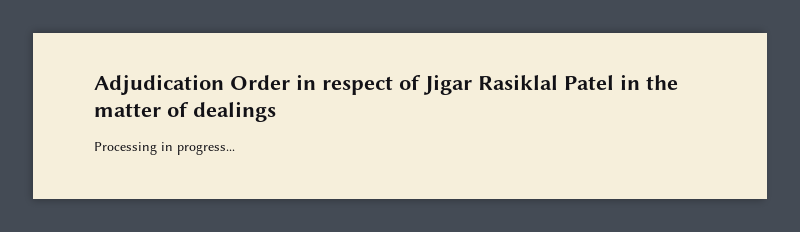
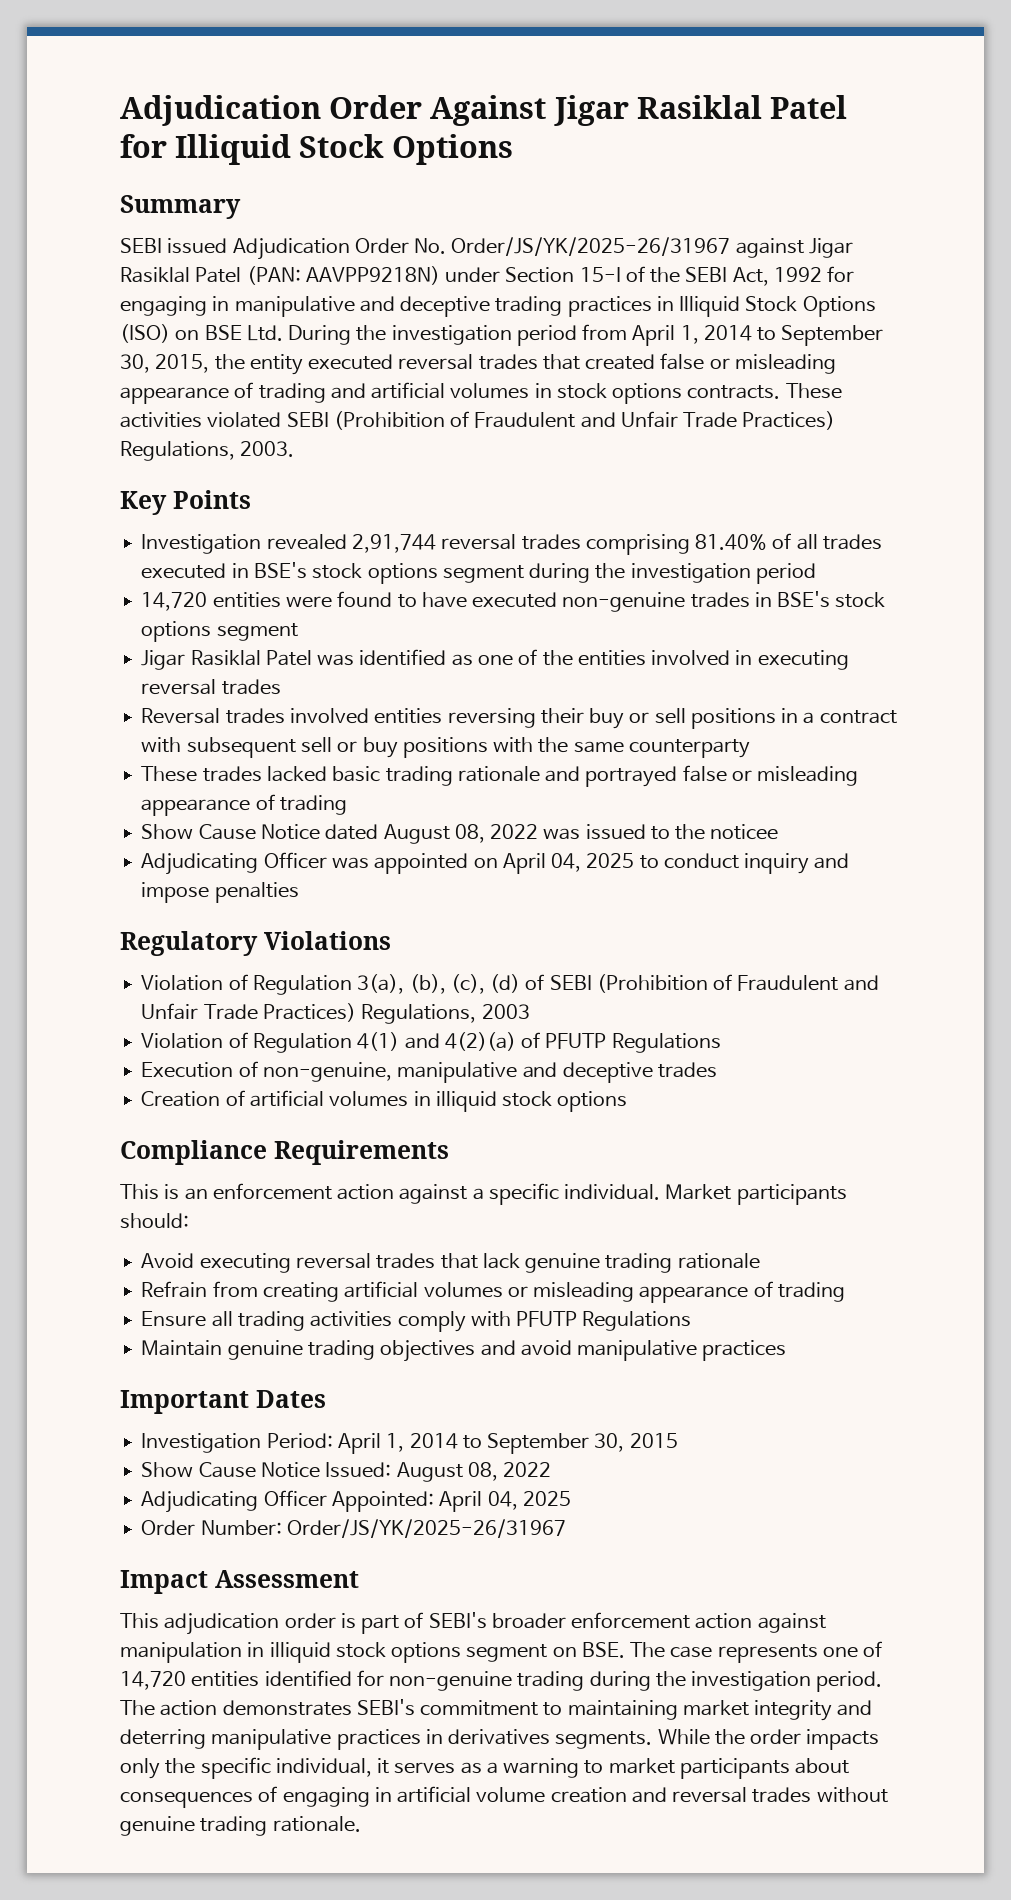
[94,74,678,95] [94,101,276,122] [94,142,235,155] Adjudication Order in respect of Jigar Rasiklal Patel in the matter of dealings // Processing in progress... -> [120,95,848,126] [120,134,513,165] [120,195,241,219] [120,237,853,260] [120,266,855,286] [120,296,876,317] [120,324,884,346] [120,353,836,375] [120,382,842,404] [120,411,836,430] [120,441,295,461] [120,490,251,515] [141,533,882,555] [141,562,816,584] [141,591,886,612] [141,621,298,642] [141,649,849,670] [141,679,281,695] [141,708,897,729] [141,737,750,758] [141,765,859,787] [141,794,347,816] [141,824,779,844] [141,852,850,875] [141,882,299,903] [120,931,391,956] [141,974,879,995] [141,1003,530,1024] [141,1032,721,1053] [141,1061,718,1083] [141,1090,628,1112] [120,1140,449,1165] [120,1183,847,1205] [120,1213,189,1229] [141,1253,760,1273] [141,1281,845,1303] [141,1311,692,1332] [141,1340,787,1362] [120,1390,326,1414] [141,1433,678,1454] [141,1462,552,1482] [141,1490,571,1513] [141,1519,566,1538] [120,1570,359,1594] [120,1612,826,1635] [120,1641,883,1663] [120,1670,883,1692] [120,1699,873,1721] [120,1729,880,1750] [120,1757,850,1779] [120,1786,888,1808] [120,1816,361,1836] Adjudication Order Against Jigar Rasiklal Patel for Illiquid Stock Options // Summary // SEBI issued Adjudication Order No. Order/JS/YK/2025-26/31967 against Jigar Rasiklal Patel (PAN: AAVPP9218N) under Section 15-I of the SEBI Act, 1992 for engaging in manipulative and deceptive trading practices in Illiquid Stock Options (ISO) on BSE Ltd. During the investigation period from April 1, 2014 to September 30, 2015, the entity executed reversal trades that created false or misleading appearance of trading and artificial volumes in stock options contracts. These activities violated SEBI (Prohibition of Fraudulent and Unfair Trade Practices) Regulations, 2003. // Key Points // Investigation revealed 2,91,744 reversal trades comprising 81.40% of all trades executed in BSE's stock options segment during the investigation period // 14,720 entities were found to have executed non-genuine trades in BSE's stock options segment // Jigar Rasiklal Patel was identified as one of the entities involved in executing reversal trades // Reversal trades involved entities reversing their buy or sell positions in a contract with subsequent sell or buy positions with the same counterparty // These trades lacked basic trading rationale and portrayed false or misleading appearance of trading // Show Cause Notice dated August 08, 2022 was issued to the noticee // Adjudicating Officer was appointed on April 04, 2025 to conduct inquiry and impose penalties // Regulatory Violations // Violation of Regulation 3(a), (b), (c), (d) of SEBI (Prohibition of Fraudulent and Unfair Trade Practices) Regulations, 2003 // Violation of Regulation 4(1) and 4(2)(a) of PFUTP Regulations // Execution of non-genuine, manipulative and deceptive trades // Creation of artificial volumes in illiquid stock options // Compliance Requirements // This is an enforcement action against a specific individual. Market participants should: // Avoid executing reversal trades that lack genuine trading rationale // Refrain from creating artificial volumes or misleading appearance of trading // Ensure all trading activities comply with PFUTP Regulations // Maintain genuine trading objectives and avoid manipulative practices // Important Dates // Investigation Period: April 1, 2014 to September 30, 2015 // Show Cause Notice Issued: August 08, 2022 // Adjudicating Officer Appointed: April 04, 2025 // Order Number: Order/JS/YK/2025-26/31967 // Impact Assessment // This adjudication order is part of SEBI's broader enforcement action against manipulation in illiquid stock options segment on BSE. The case represents one of 14,720 entities identified for non-genuine trading during the investigation period. The action demonstrates SEBI's commitment to maintaining market integrity and deterring manipulative practices in derivatives segments. While the order impacts only the specific individual, it serves as a warning to market participants about consequences of engaging in artificial volume creation and reversal trades without genuine trading rationale.

